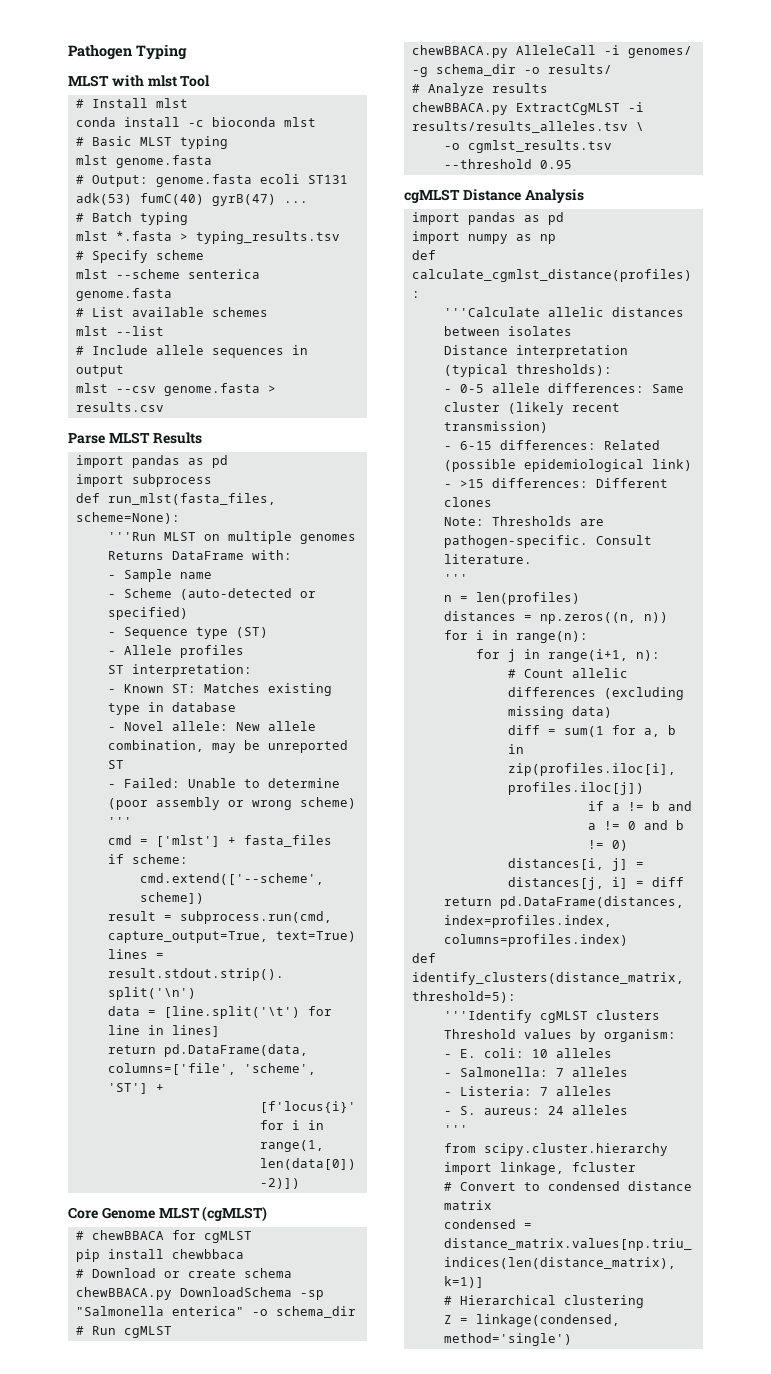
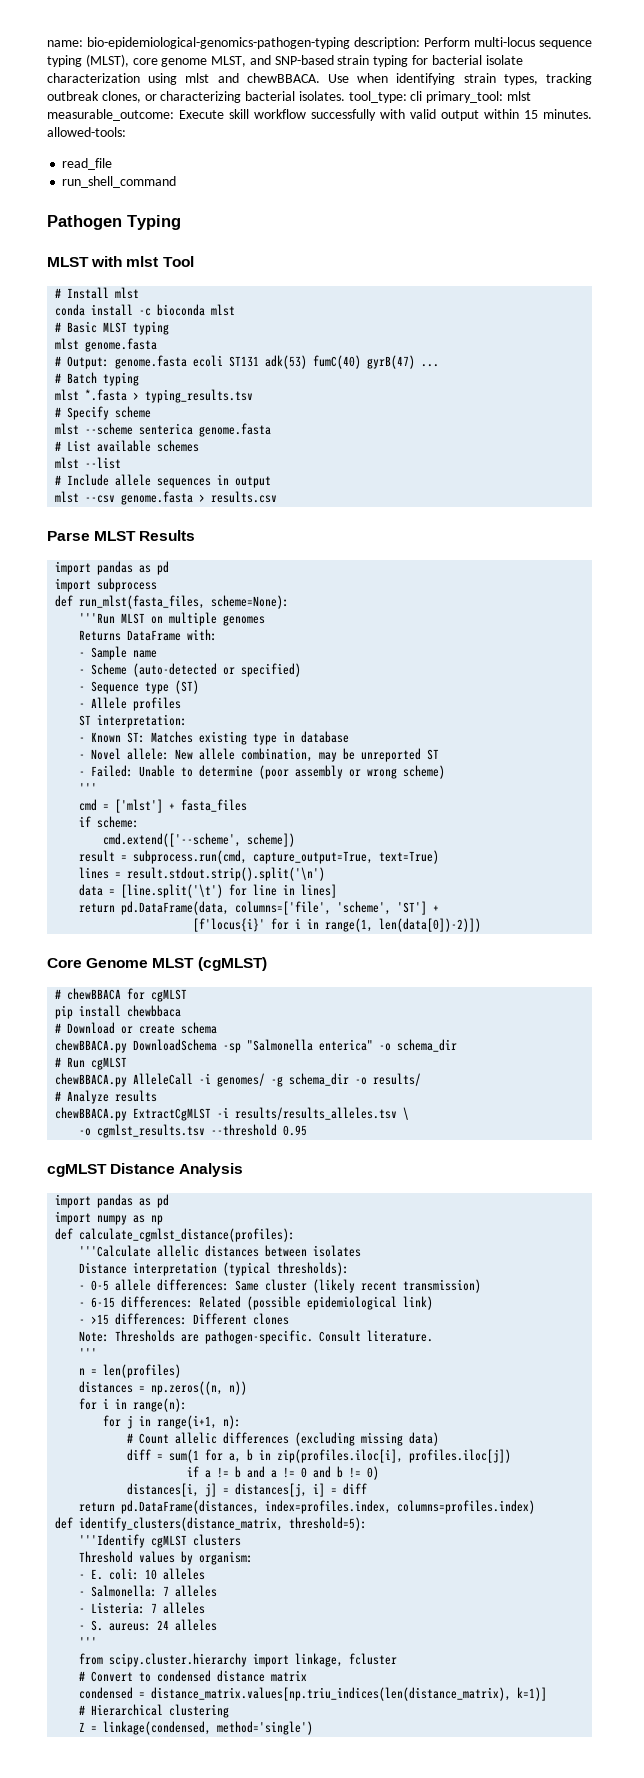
(68, 52) none -> [47,37,592,49] [47,54,523,67] [47,73,592,85] [47,91,532,103] [47,109,592,121] [47,127,126,137] [62,158,113,170] [62,176,177,188] name: bio-epidemiological-genomics-pathogen-typing description: Perform multi-locus sequence typing (MLST), core genome MLST, and SNP-based strain typing for bacterial isolate characterization using mlst and chewBBACA. Use when identifying strain types, tracking outbreak clones, or characterizing bacterial isolates. tool_type: cli primary_tool: mlst measurable_outcome: Execute skill workflow successfully with valid output within 15 minutes. allowed-tools: // read_file // run_shell_command //

